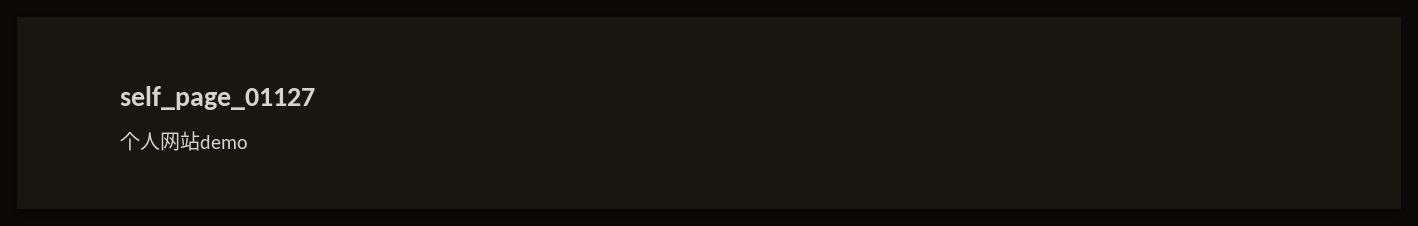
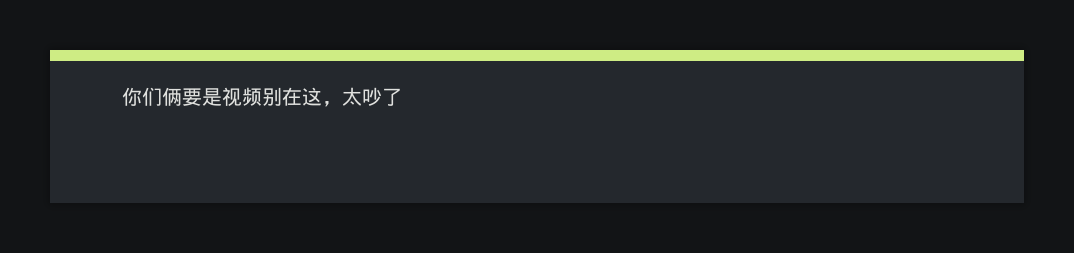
[120,86,315,110] [120,131,248,151] self_page_01127 // 个人网站demo -> [122,87,403,107] 你们俩要是视频别在这，太吵了

